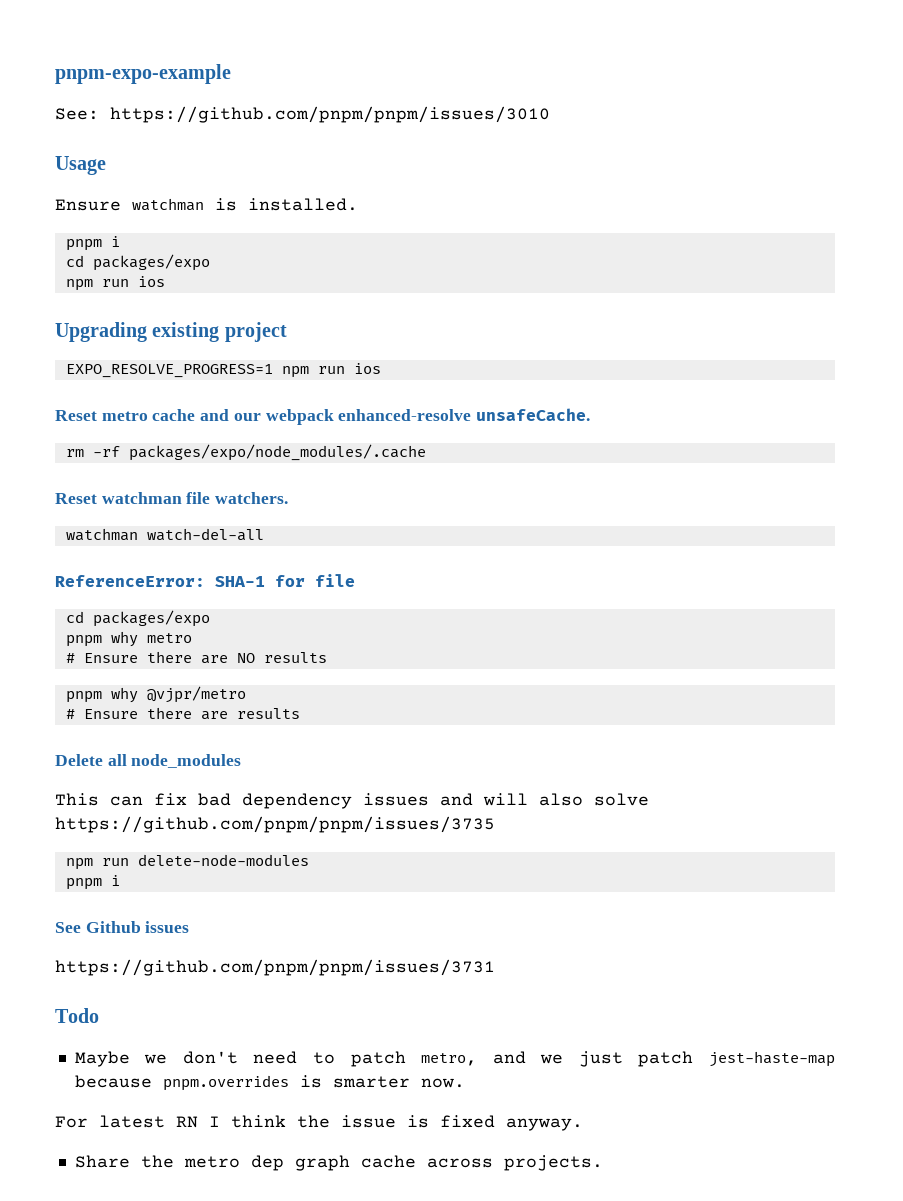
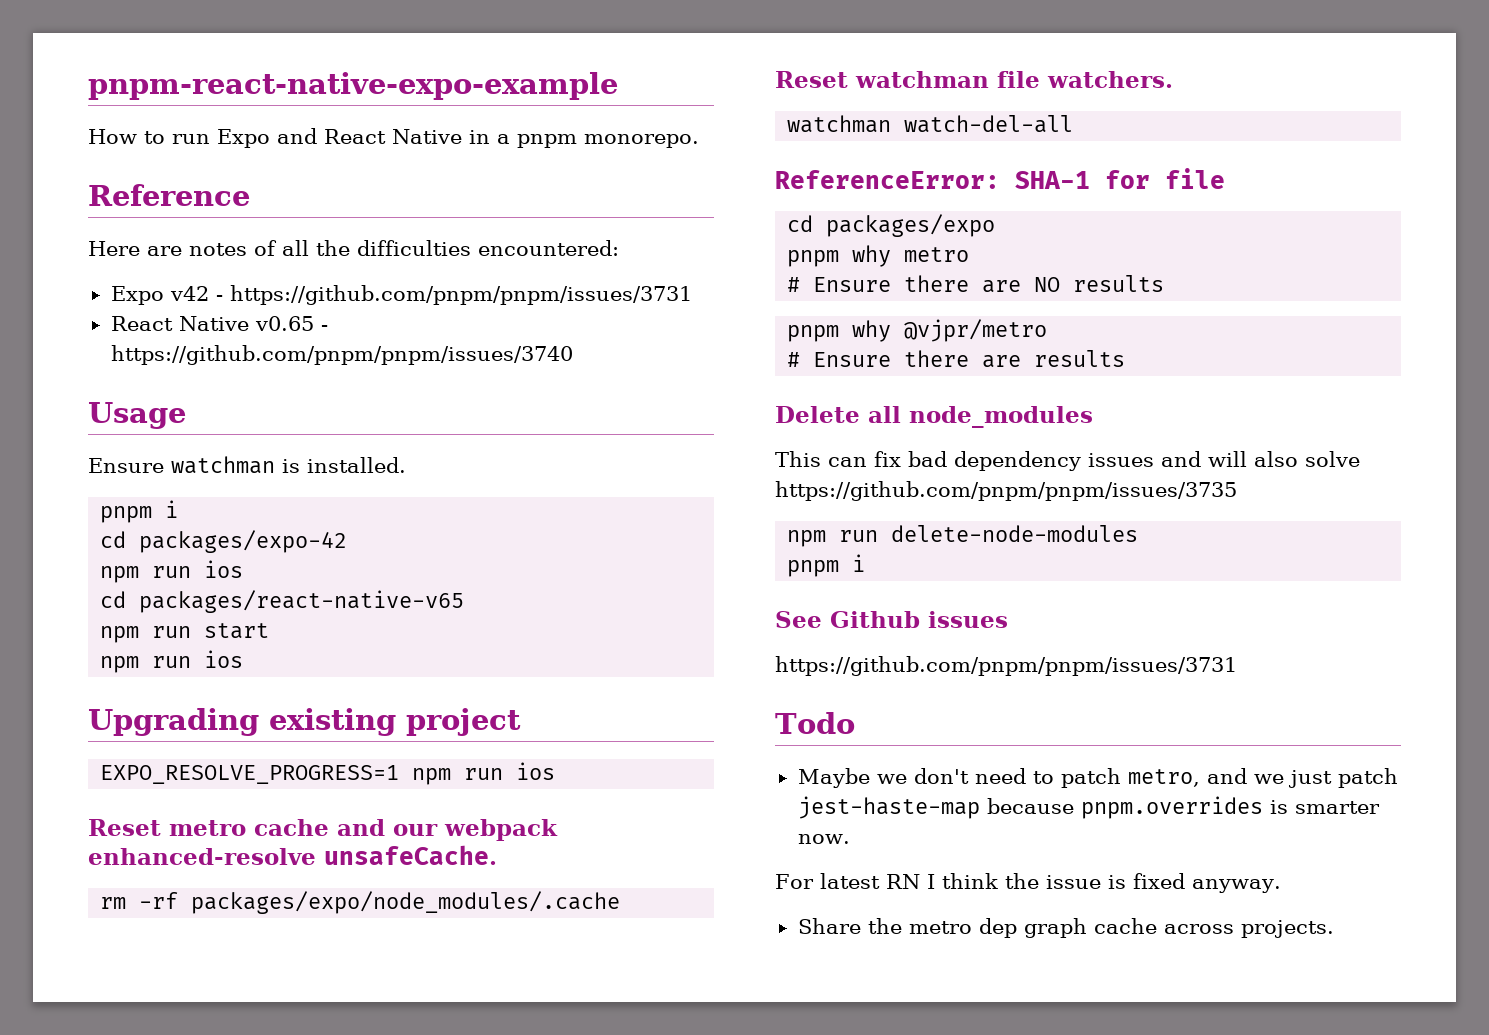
[55,64,231,84] [55,106,550,123] pnpm-expo-example // See: https://github.com/pnpm/pnpm/issues/3010 -> [88,72,618,100] [88,128,699,148] [88,184,250,206] [88,240,619,256] [110,285,692,305] [110,316,328,331] [110,345,573,365] pnpm-react-native-expo-example // How to run Expo and React Native in a pnpm monorepo. // Reference // Here are notes of all the difficulties encountered: // Expo v42 - https://github.com/pnpm/pnpm/issues/3731 // React Native v0.65 - https://github.com/pnpm/pnpm/issues/3740
[92,254,210,271] packages/expo -> [139,530,348,553] [100,560,244,583] [100,590,465,613] [100,623,270,643] packages/expo-42 // npm run ios // cd packages/react-native-v65 // npm run start

